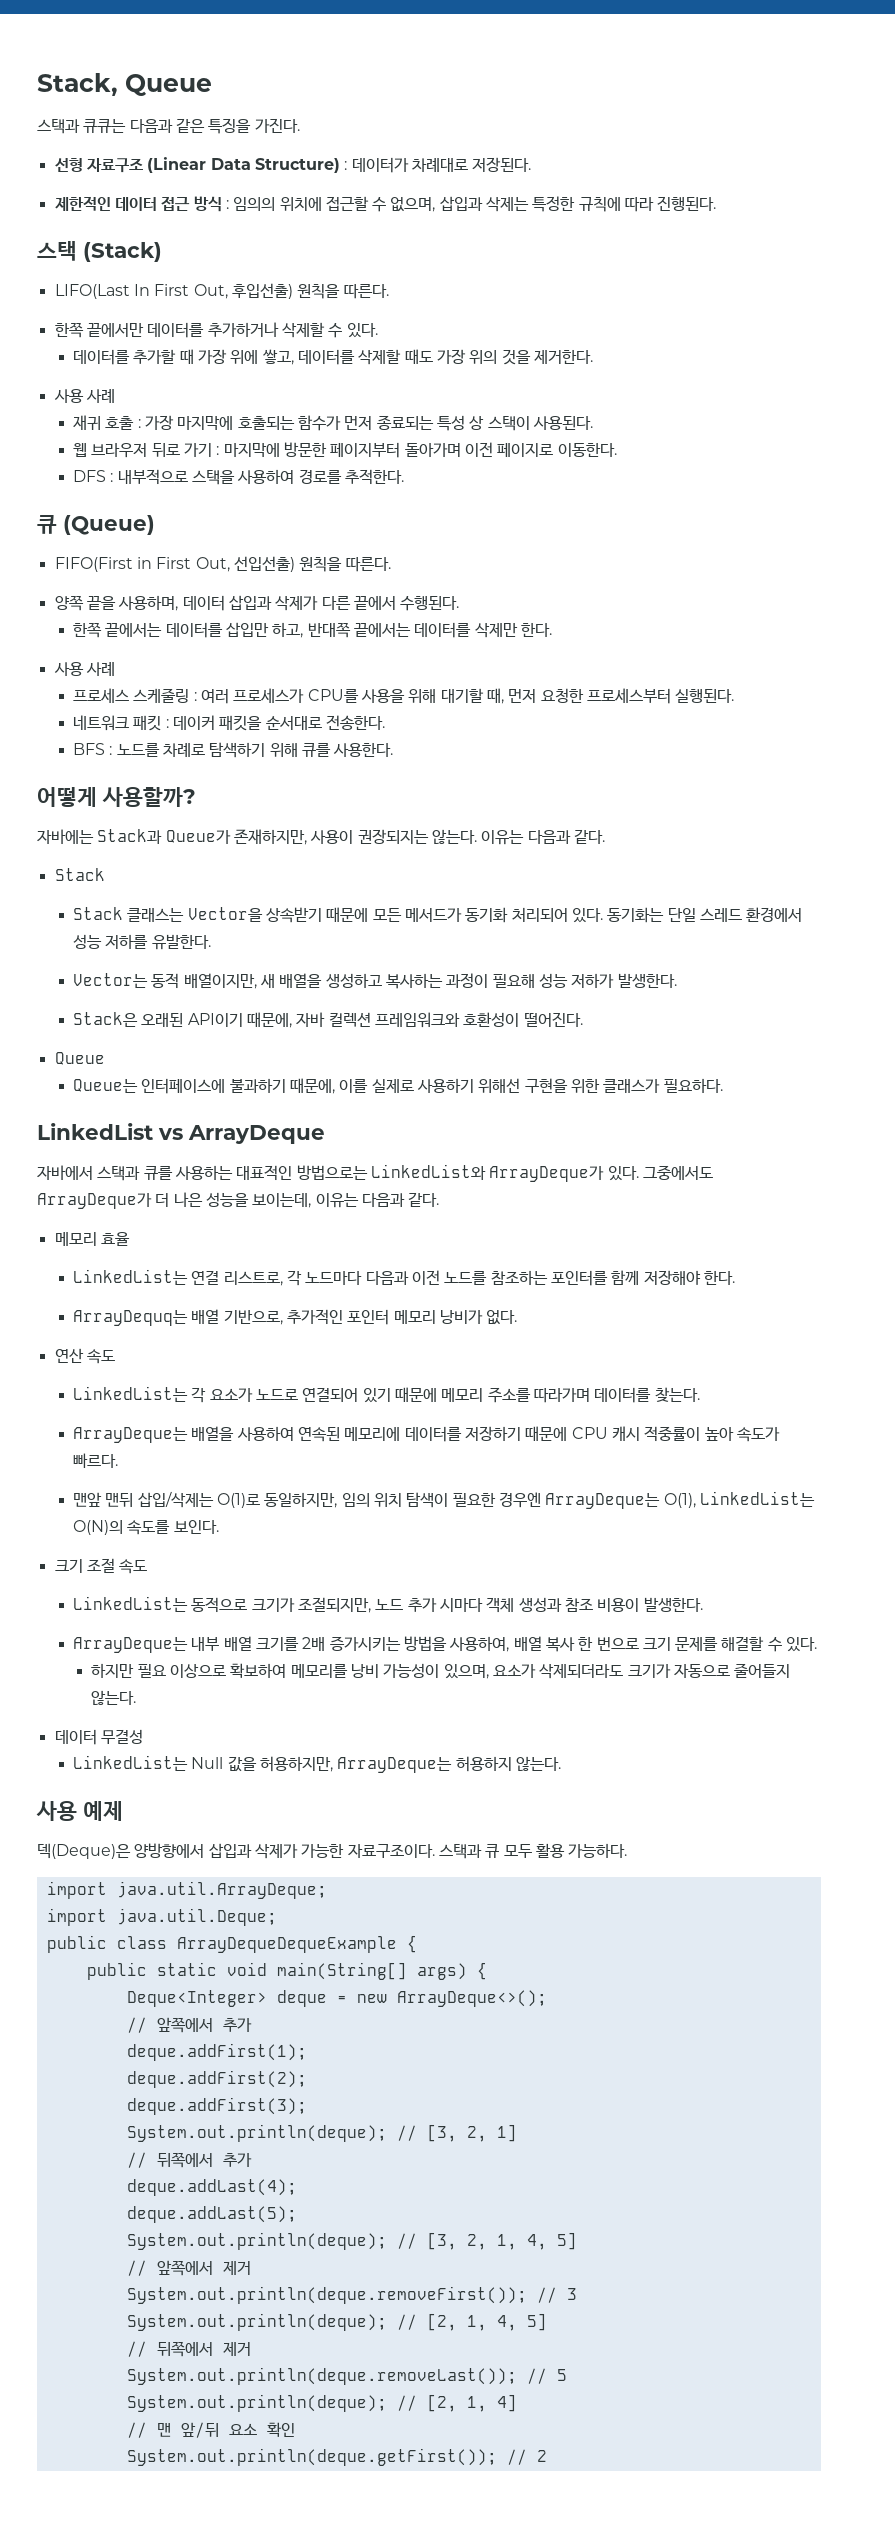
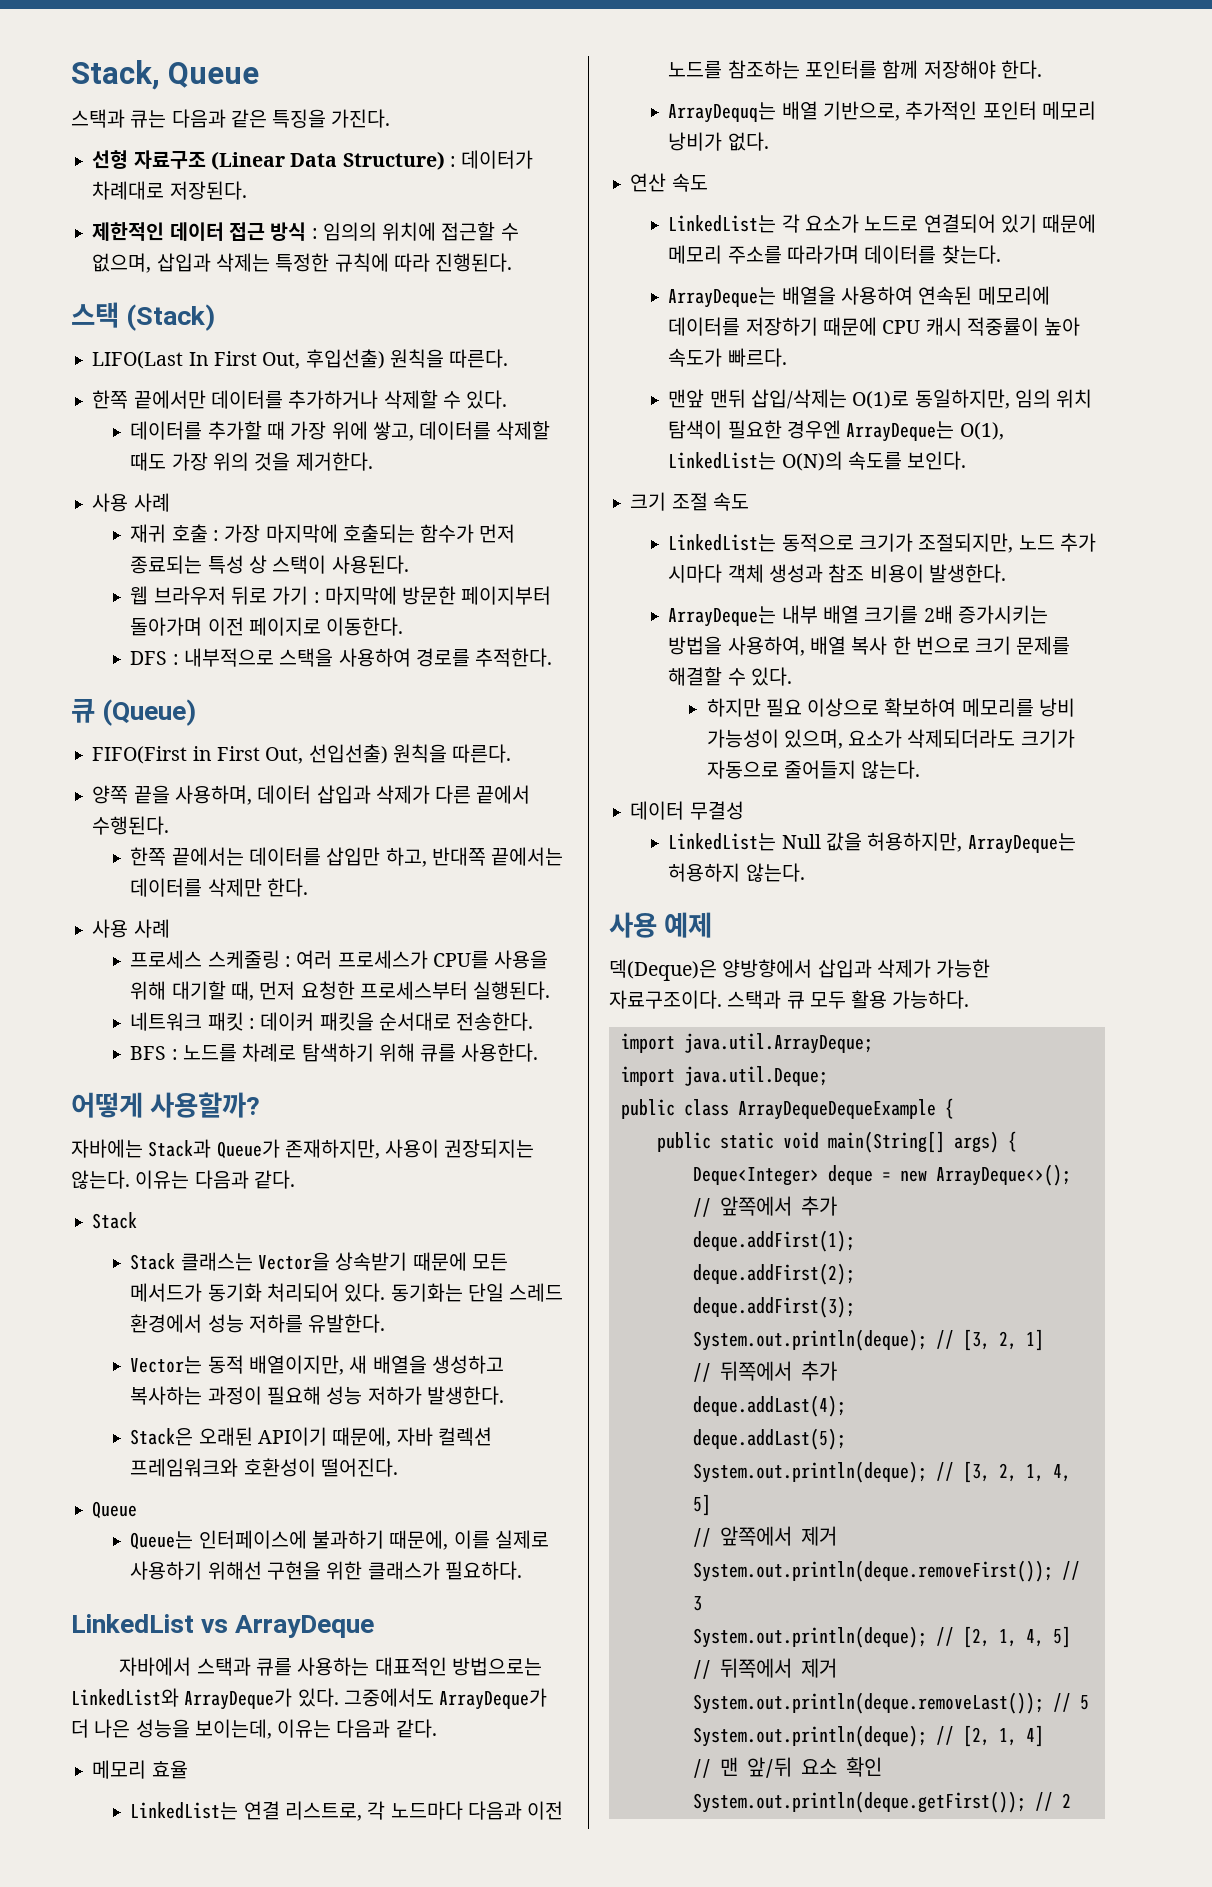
[83,119,127,133] 큐큐는 -> [130,110,167,128] 큐는

